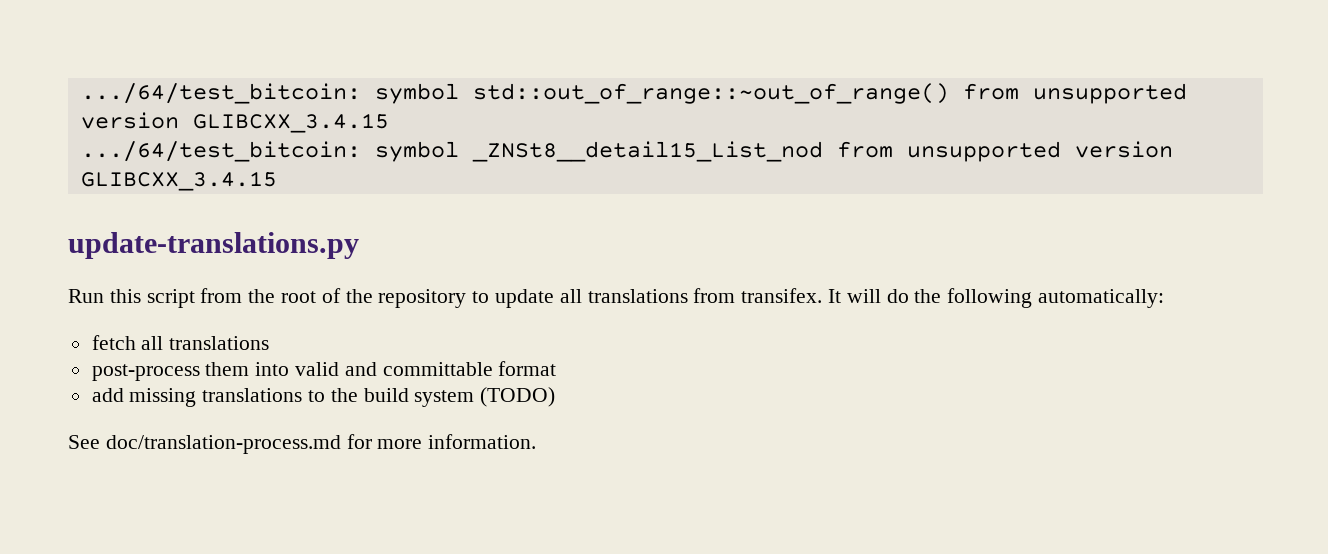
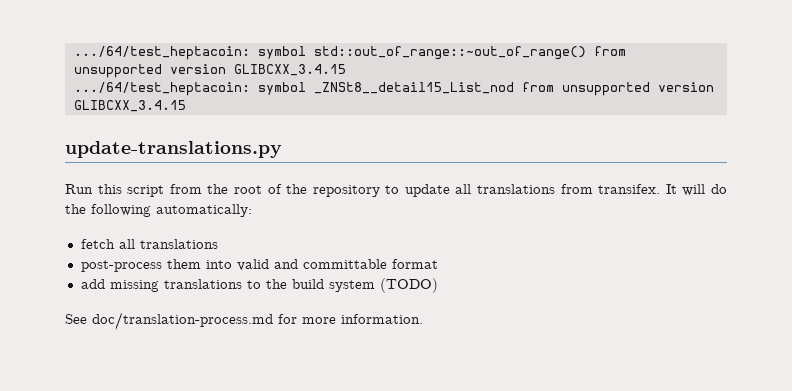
[80,83,361,104] .../64/test_bitcoin: -> [73,46,250,60] .../64/test_heptacoin:
[80,141,361,162] .../64/test_bitcoin: -> [73,82,250,96] .../64/test_heptacoin:

